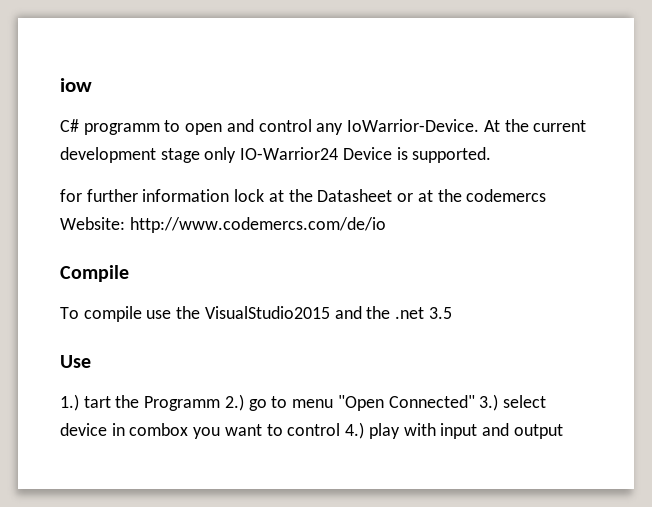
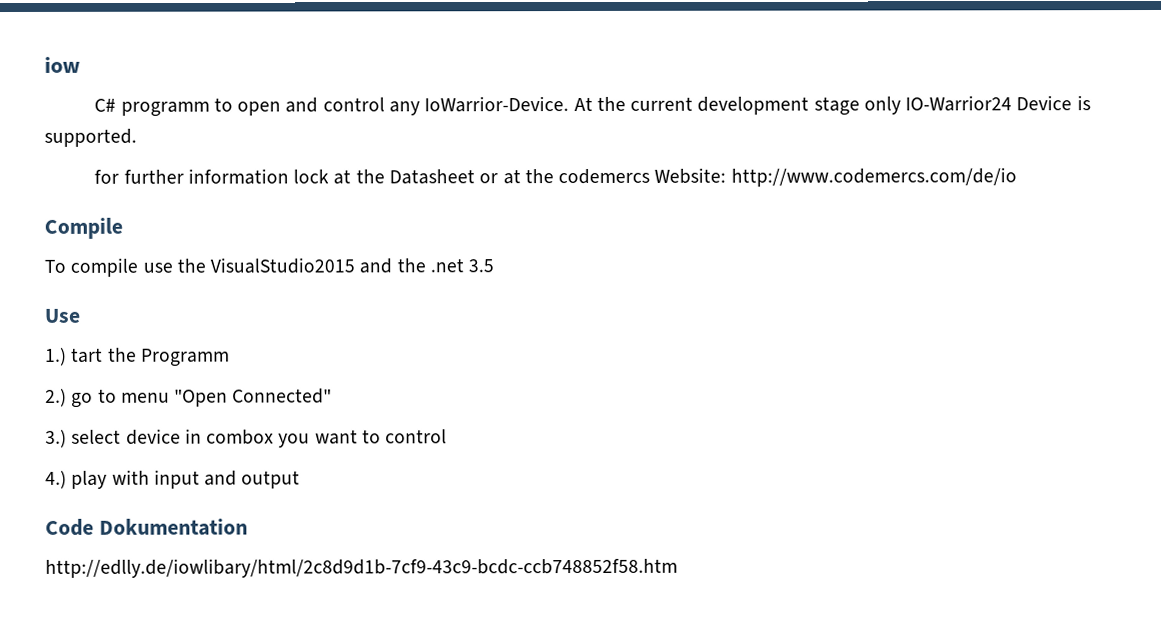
(221, 403) none -> (230, 357) //
(475, 401) none -> (333, 396) //
(341, 429) none -> (448, 436) //
(563, 431) none -> [45,518,248,536] [45,557,678,578] // Code Dokumentation // http://edlly.de/iowlibary/html/2c8d9d1b-7cf9-43c9-bcdc-ccb748852f58.htm

